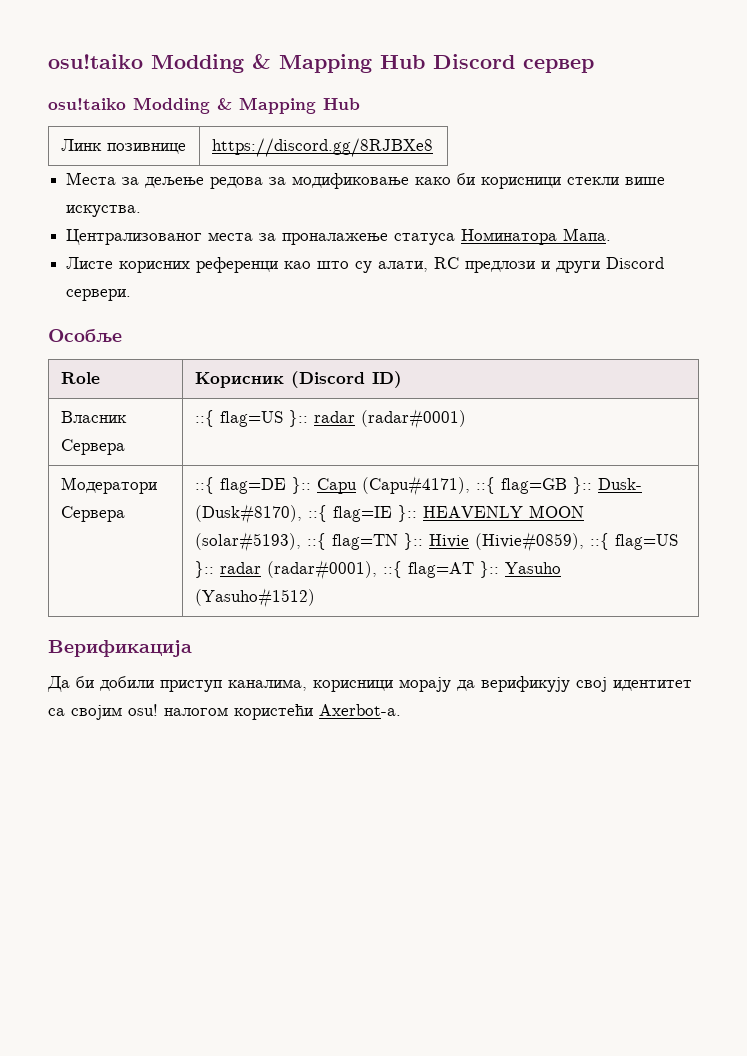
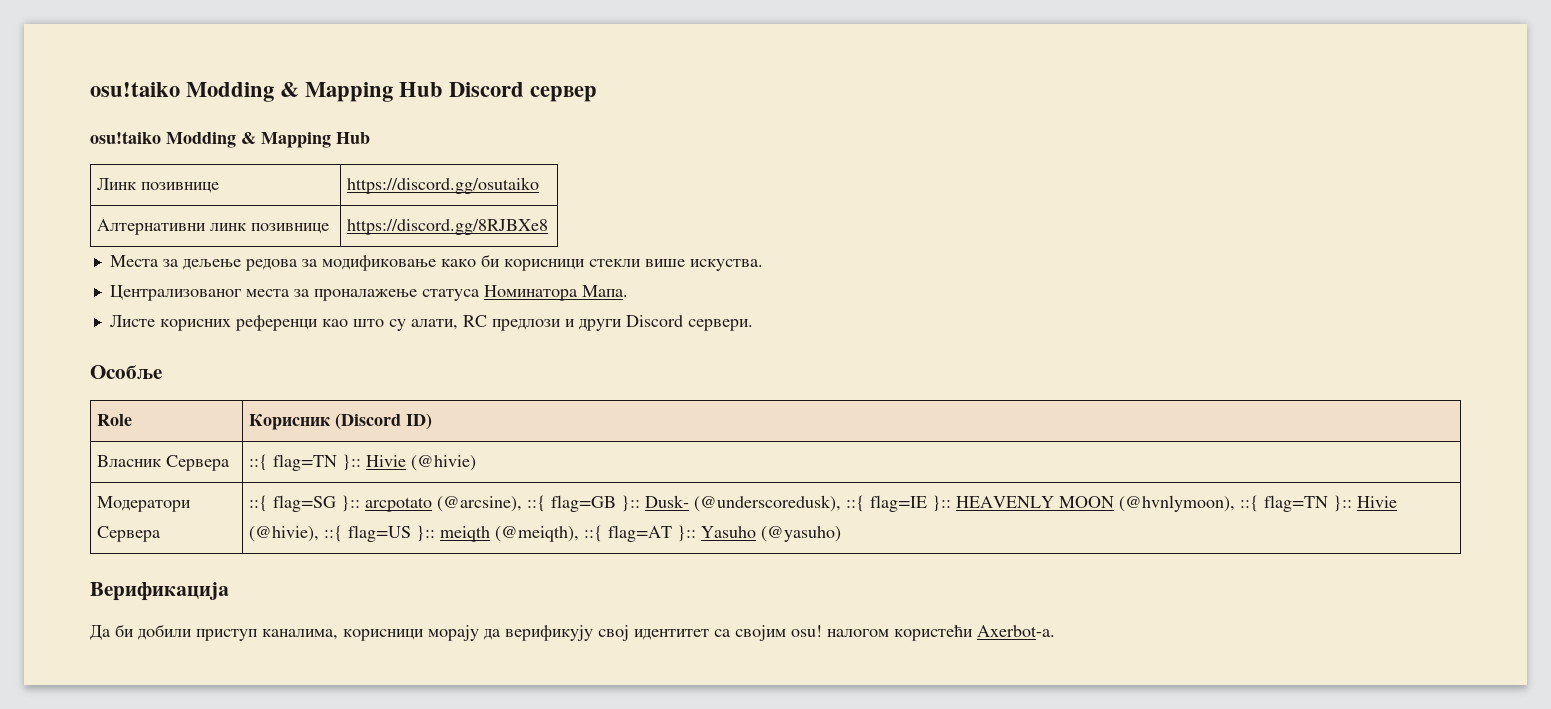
(186, 148) none -> [347,177,540,194] [97,219,330,235] | https://discord.gg/osutaiko // Алтернативни линк позивнице
[219,409,466,429] flag=US }:: radar (radar#0001) -> [273,454,477,471] flag=TN }:: Hivie (@hivie)
[219,476,470,496] flag=DE }:: Capu (Capu#4171), -> [273,495,523,512] flag=SG }:: arcpotato (@arcsine),
[194,504,302,524] (Dusk#8170), -> [694,495,842,512] (@underscoredusk),
[194,532,678,552] [194,560,377,580] (solar#5193), ::{ flag=TN }:: Hivie (Hivie#0859), ::{ flag=US }:: radar (radar#0001), -> [1119,495,1398,512] [249,525,580,542] (@hvnlymoon), ::{ flag=TN }:: Hivie (@hivie), ::{ flag=US }:: meiqth (@meiqth),
[194,588,315,608] (Yasuho#1512) -> [761,526,842,542] (@yasuho)

